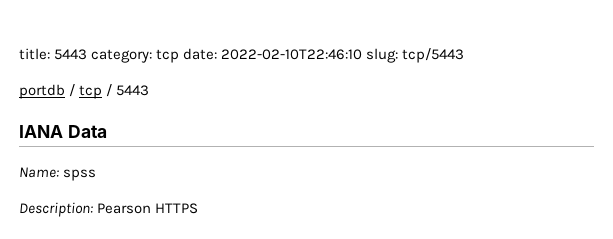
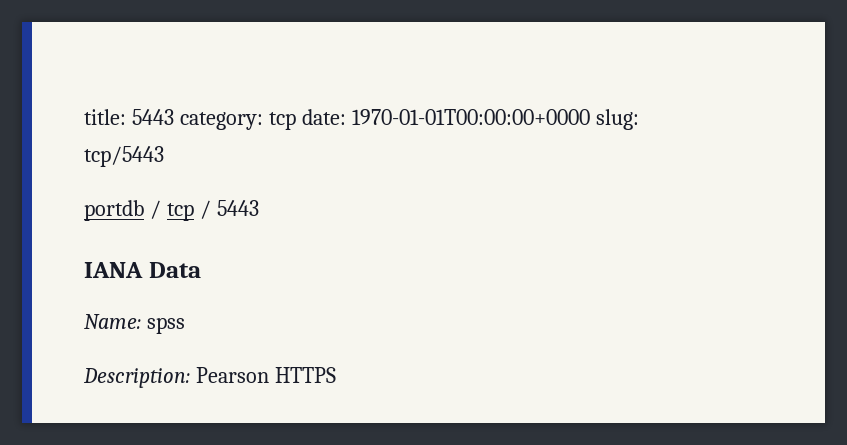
[221,49,363,60] 2022-02-10T22:46:10 -> [351,109,590,125] 1970-01-01T00:00:00+0000

